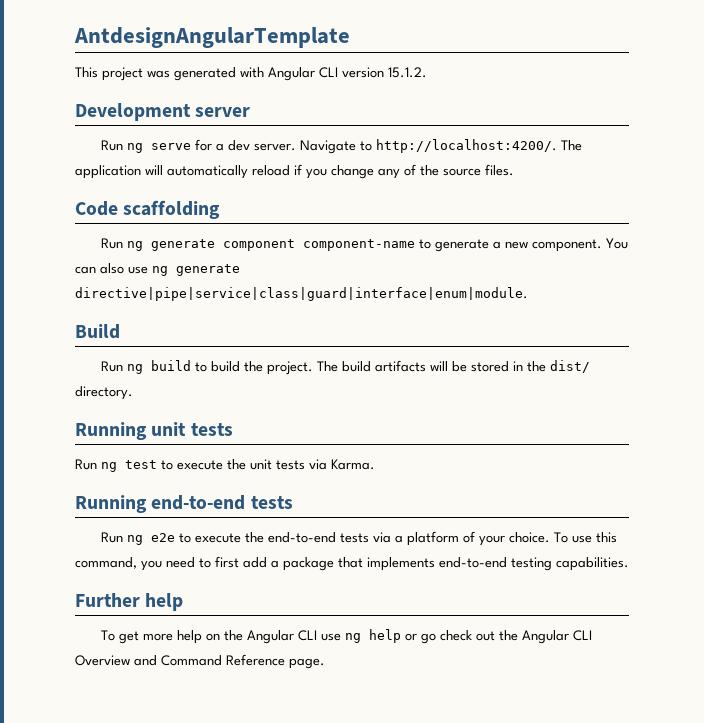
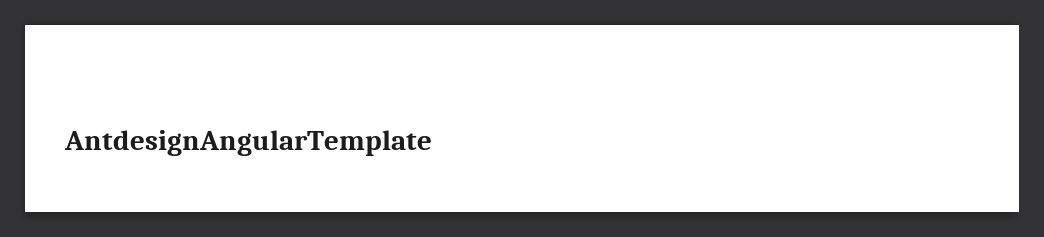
[75,67,427,81] [75,103,251,121] [100,139,582,154] [75,164,514,179] [75,200,221,219] [100,238,628,252] [75,263,240,276] [75,287,528,301] [75,324,120,339] [100,360,590,375] [75,386,133,400] [75,422,233,440] [75,459,375,472] [75,495,293,513] [100,531,617,546] [75,556,629,571] [75,593,184,611] [100,629,592,644] [75,654,325,669] // This project was generated with Angular CLI version 15.1.2. // Development server // Run ng serve for a dev server. Navigate to http://localhost:4200/. The application will automatically reload if you change any of the source files. // Code scaffolding // Run ng generate component component-name to generate a new component. You can also use ng generate directive|pipe|service|class|guard|interface|enum|module. // Build // Run ng build to build the project. The build artifacts will be stored in the dist/ directory. // Running unit tests // Run ng test to execute the unit tests via Karma. // Running end-to-end tests // Run ng e2e to execute the end-to-end tests via a platform of your choice. To use this command, you need to first add a package that implements end-to-end testing capabilities. // Further help // To get more help on the Angular CLI use ng help or go check out the Angular CLI Overview and Command Reference page. -> (432, 143) none

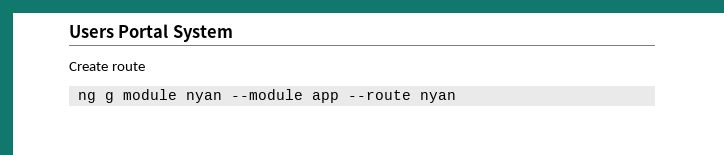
[64,130,432,156] AntdesignAngularTemplate -> [69,24,233,42] [69,62,145,71] [77,89,456,103] Users Portal System // Create route // ng g module nyan --module app --route nyan

